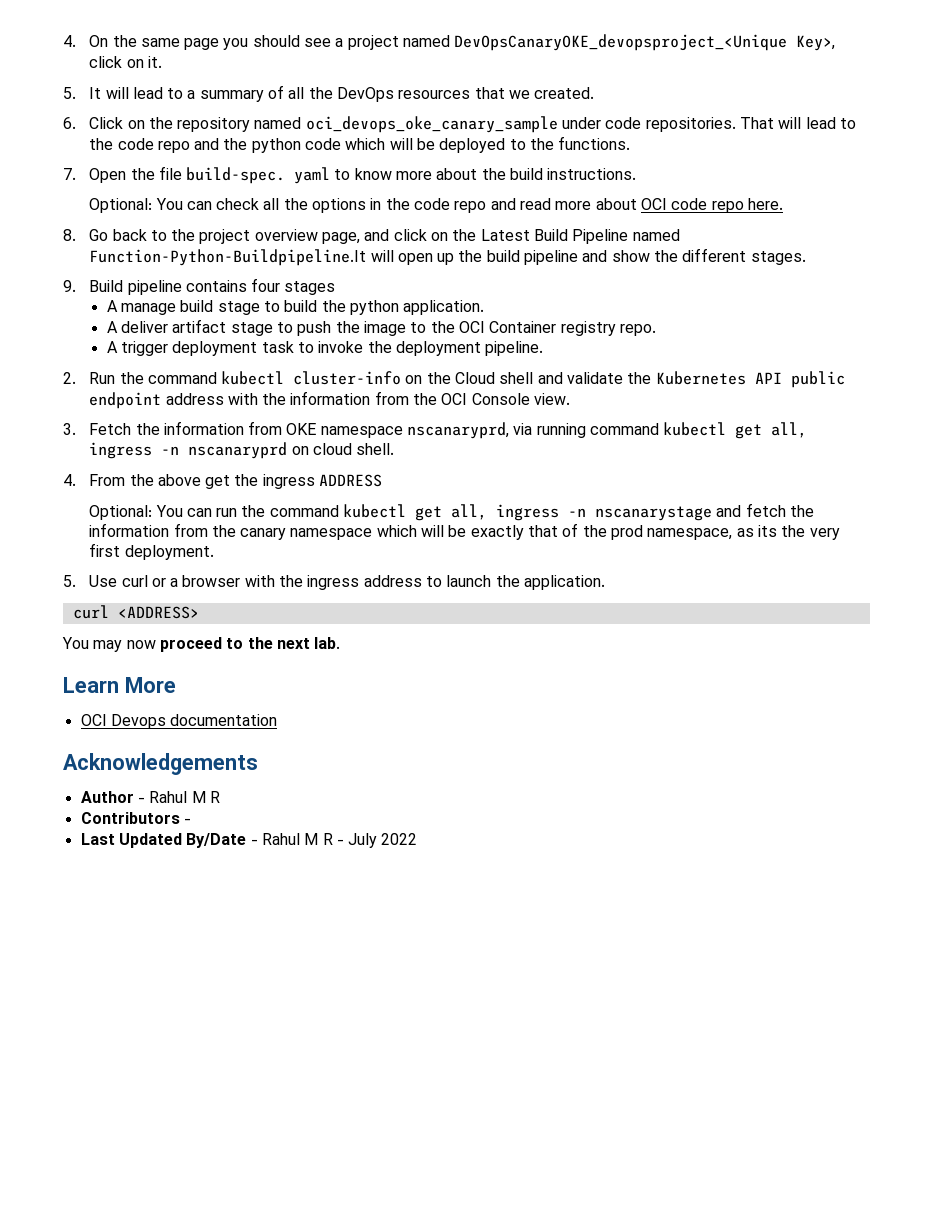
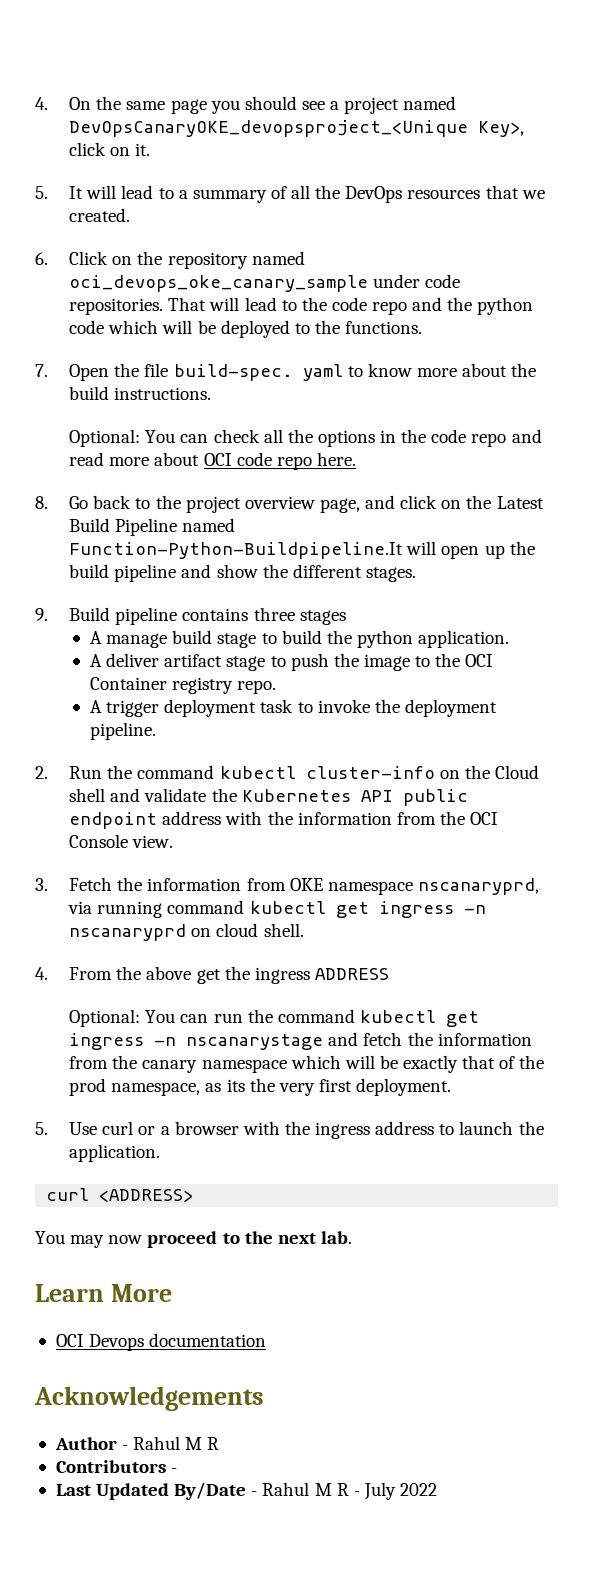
[251,278,281,292] four -> [253,607,295,621] three
[771,422,808,438] all, -> (369, 910) none
[451,504,488,520] all, -> (479, 1019) none

